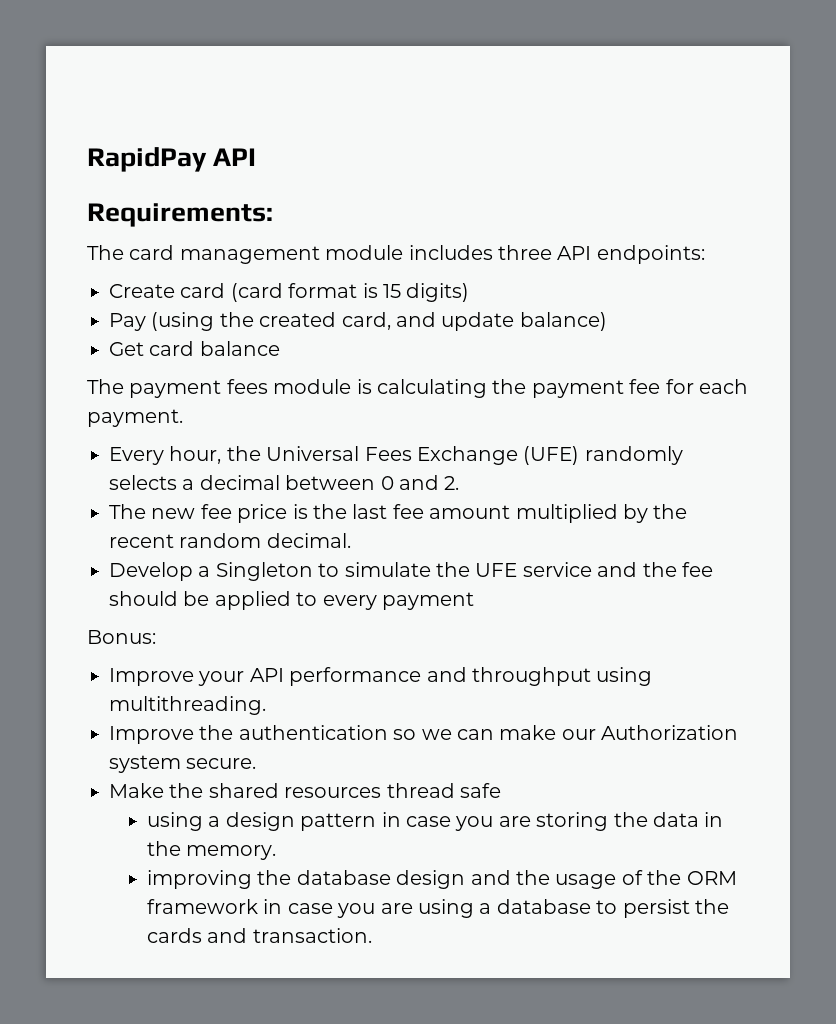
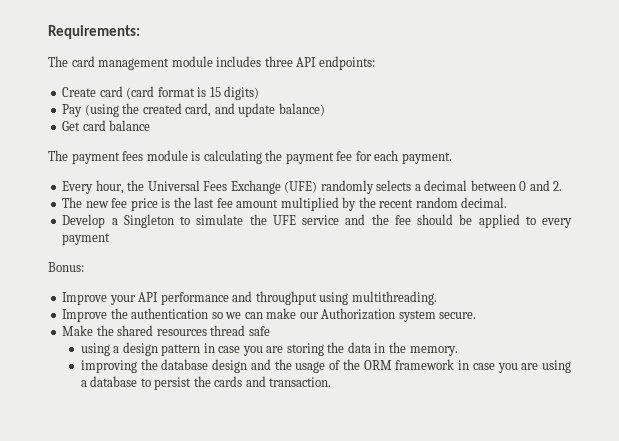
[87,147,257,172] RapidPay API // -> (48, 32) none

